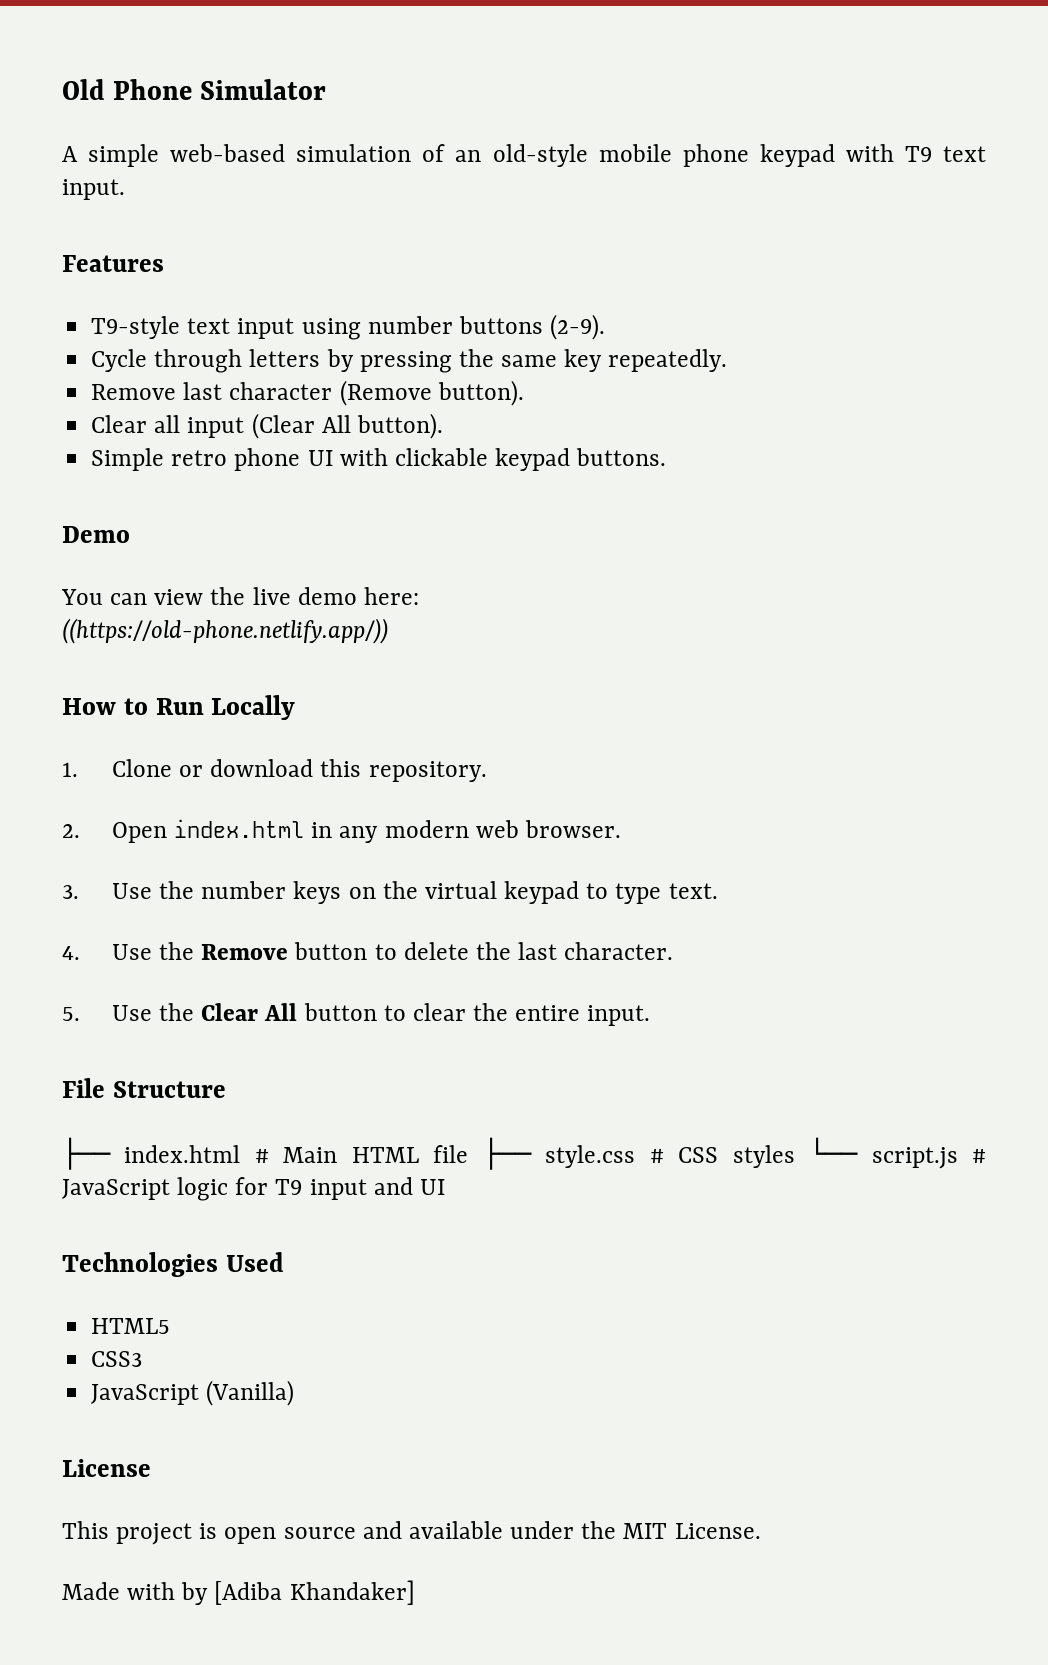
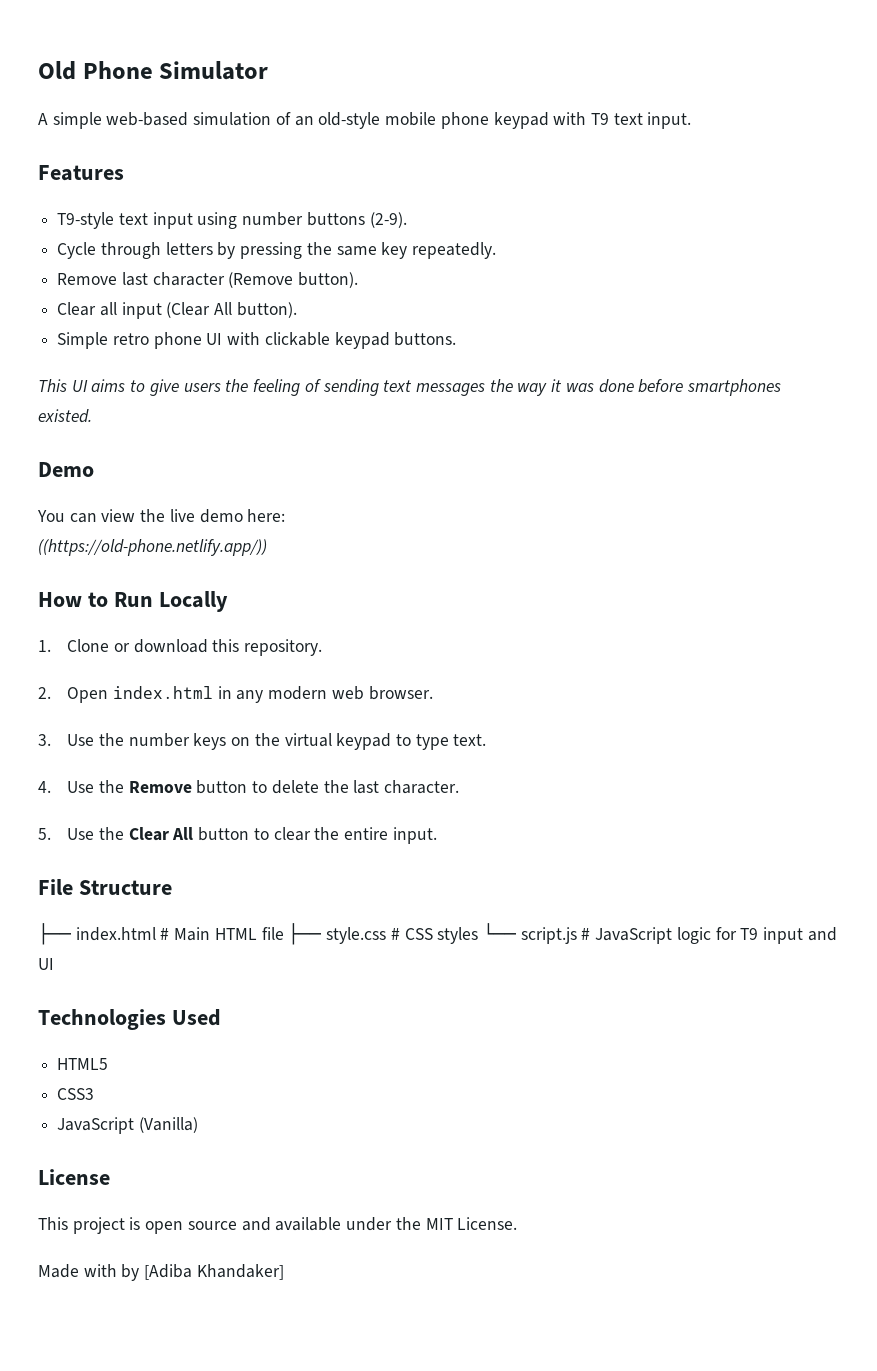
(667, 457) none -> [38,379,782,396] [38,409,92,423] // This UI aims to give users the feeling of sending text messages the way it was done before smartphones existed.

